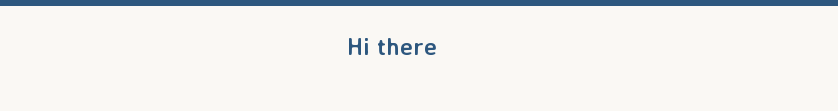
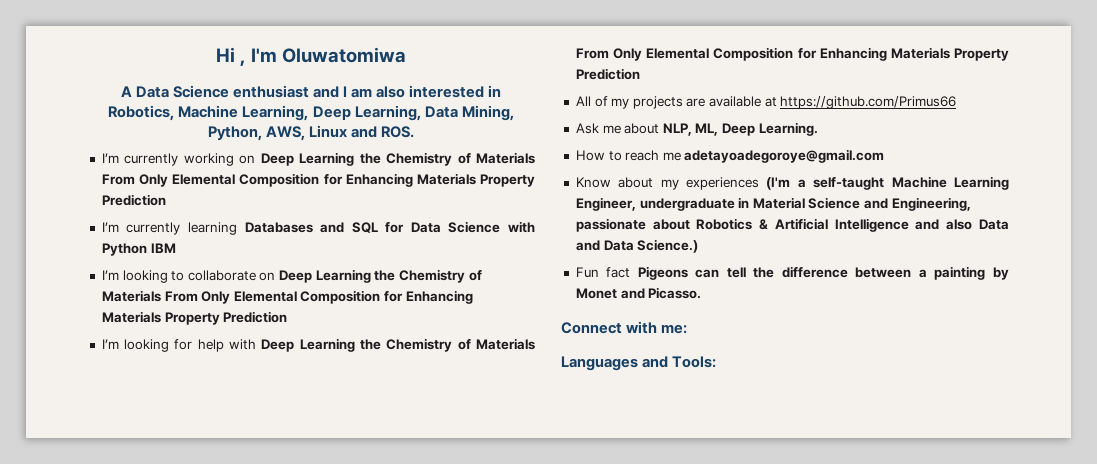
[377,38,437,55] there -> [240,47,406,66] [120,85,502,98] [108,105,514,121] [207,125,415,141] [101,152,535,166] [101,173,535,187] [101,194,166,206] [101,221,535,235] [101,243,176,256] [101,269,482,283] [101,290,473,304] [101,311,288,325] [101,338,535,352] [575,47,1009,61] [575,68,640,80] [575,96,957,109] [575,122,818,136] [575,149,885,163] [575,176,1009,190] [575,197,971,211] [575,218,1009,232] [575,239,699,253] [575,266,1009,280] [575,287,702,299] [561,321,688,334] [561,356,717,371] , I'm Oluwatomiwa // A Data Science enthusiast and I am also interested in Robotics, Machine Learning, Deep Learning, Data Mining, Python, AWS, Linux and ROS. // I’m currently working on Deep Learning the Chemistry of Materials From Only Elemental Composition for Enhancing Materials Property Prediction // I’m currently learning Databases and SQL for Data Science with Python IBM // I’m looking to collaborate on Deep Learning the Chemistry of Materials From Only Elemental Composition for Enhancing Materials Property Prediction // I’m looking for help with Deep Learning the Chemistry of Materials From Only Elemental Composition for Enhancing Materials Property Prediction // All of my projects are available at https://github.com/Primus66 // Ask me about NLP, ML, Deep Learning. // How to reach me adetayoadegoroye@gmail.com // Know about my experiences (I'm a self-taught Machine Learning Engineer, undergraduate in Material Science and Engineering, passionate about Robotics & Artificial Intelligence and also Data and Data Science.) // Fun fact Pigeons can tell the difference between a painting by Monet and Picasso. // Connect with me: // Languages and Tools:

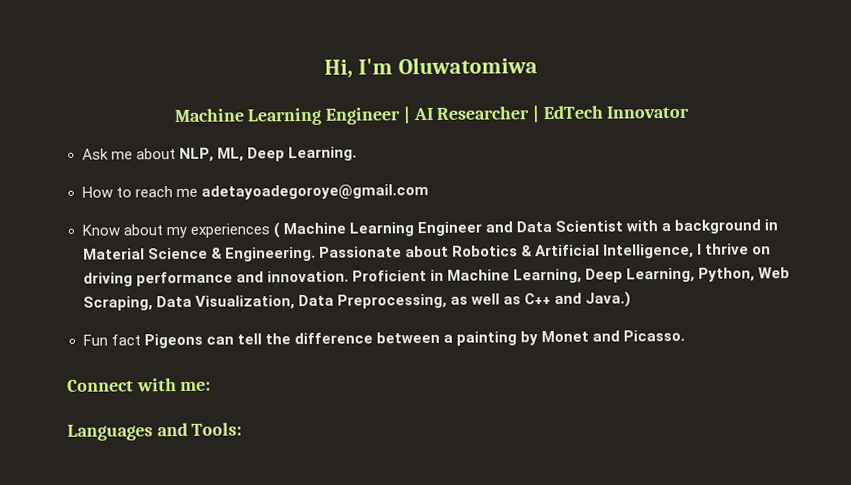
[216,47,246,66] Hi , -> [324,59,354,78] Hi,
[120,85,502,98] [108,105,514,121] [207,125,415,141] [101,152,535,166] [101,173,535,187] [101,194,166,206] [101,221,535,235] [101,243,176,256] [101,269,482,283] [101,290,473,304] [101,311,288,325] [101,338,535,352] [575,47,1009,61] [575,68,640,80] [575,96,957,109] A Data Science enthusiast and I am also interested in Robotics, Machine Learning, Deep Learning, Data Mining, Python, AWS, Linux and ROS. // I’m currently working on Deep Learning the Chemistry of Materials From Only Elemental Composition for Enhancing Materials Property Prediction // I’m currently learning Databases and SQL for Data Science with Python IBM // I’m looking to collaborate on Deep Learning the Chemistry of Materials From Only Elemental Composition for Enhancing Materials Property Prediction // I’m looking for help with Deep Learning the Chemistry of Materials From Only Elemental Composition for Enhancing Materials Property Prediction // All of my projects are available at https://github.com/Primus66 -> [173,105,691,126] Machine Learning Engineer | AI Researcher | EdTech Innovator
[766,176,1009,190] [575,197,971,211] [575,218,1009,232] [575,239,699,253] (I'm a self-taught Machine Learning Engineer, undergraduate in Material Science and Engineering, passionate about Robotics & Artificial Intelligence and also Data and Data Science.) -> [272,219,779,239] [82,243,772,262] [82,267,791,287] [82,291,631,311] ( Machine Learning Engineer and Data Scientist with a background in Material Science & Engineering. Passionate about Robotics & Artificial Intelligence, I thrive on driving performance and innovation. Proficient in Machine Learning, Deep Learning, Python, Web Scraping, Data Visualization, Data Preprocessing, as well as C++ and Java.)

